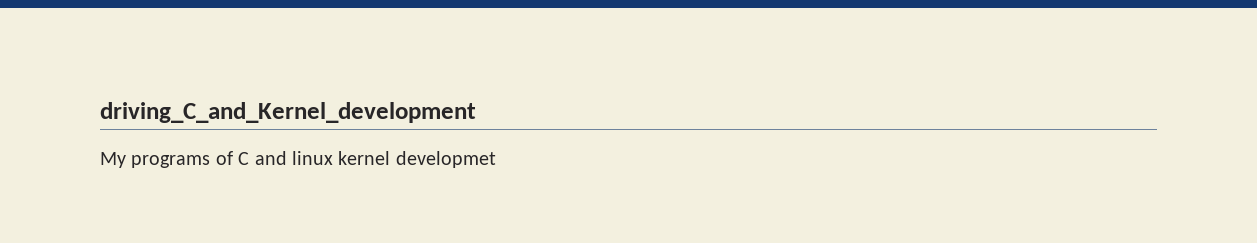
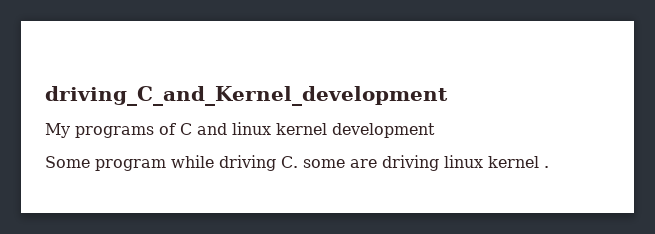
[395,151,496,168] developmet -> [332,123,435,138] [45,155,549,171] development // Some program while driving C. some are driving linux kernel .

